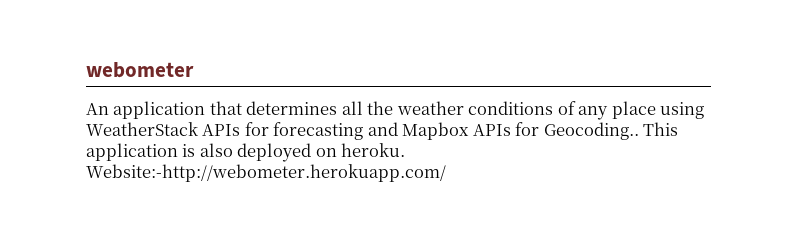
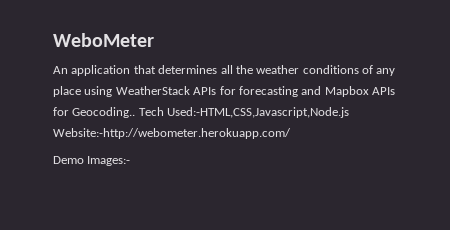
[86,62,194,78] webometer -> [53,33,154,47] WeboMeter
[643,122,679,136] [86,143,406,162] This application is also deployed on heroku. -> [138,107,350,118] Tech Used:-HTML,CSS,Javascript,Node.js
(446, 173) none -> [53,156,131,166] // Demo Images:-

